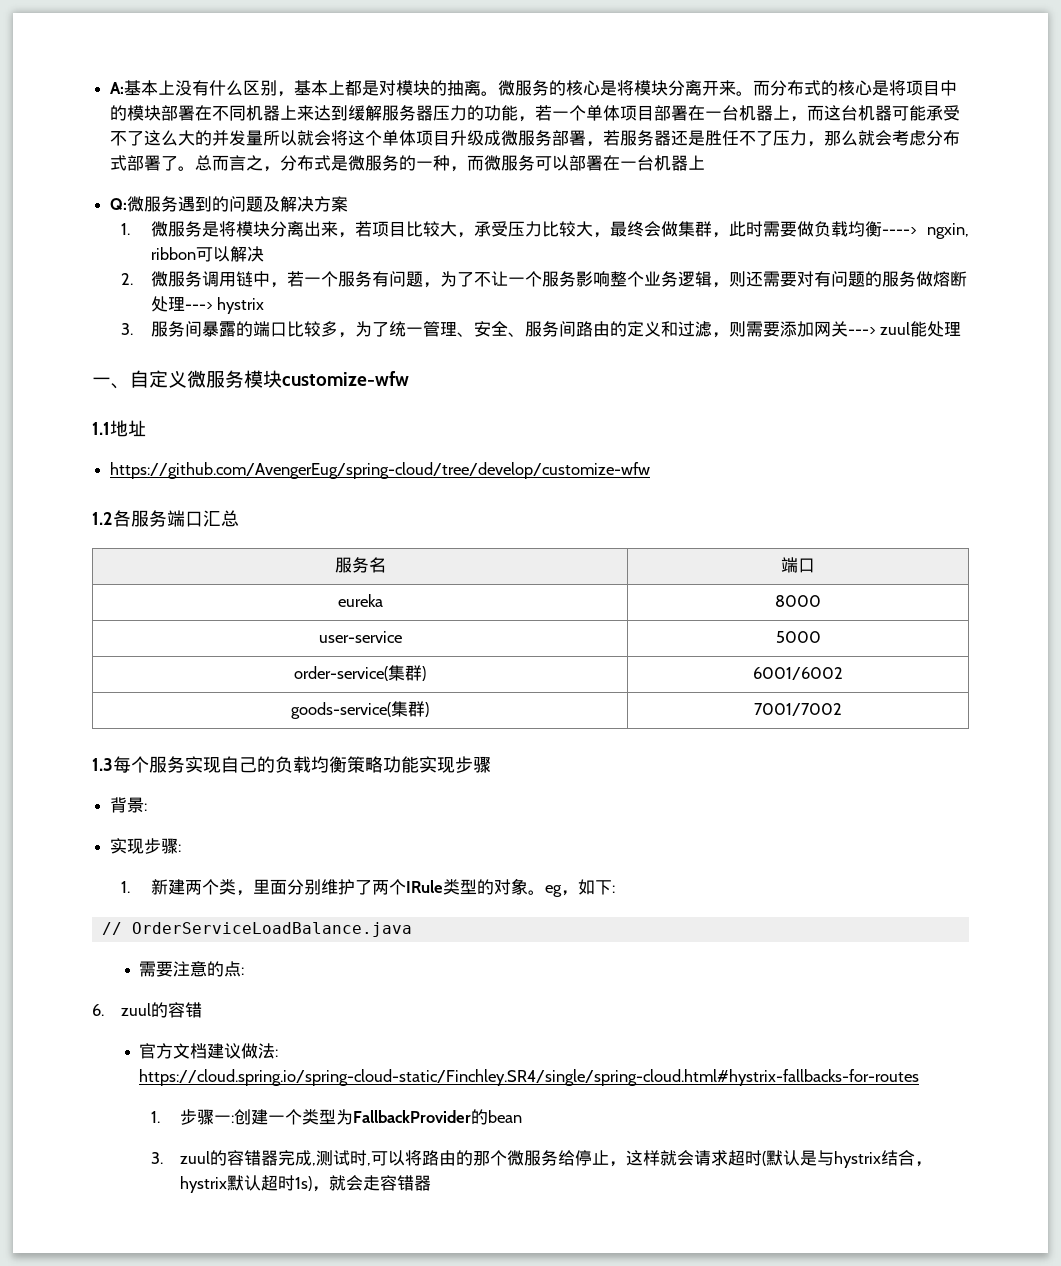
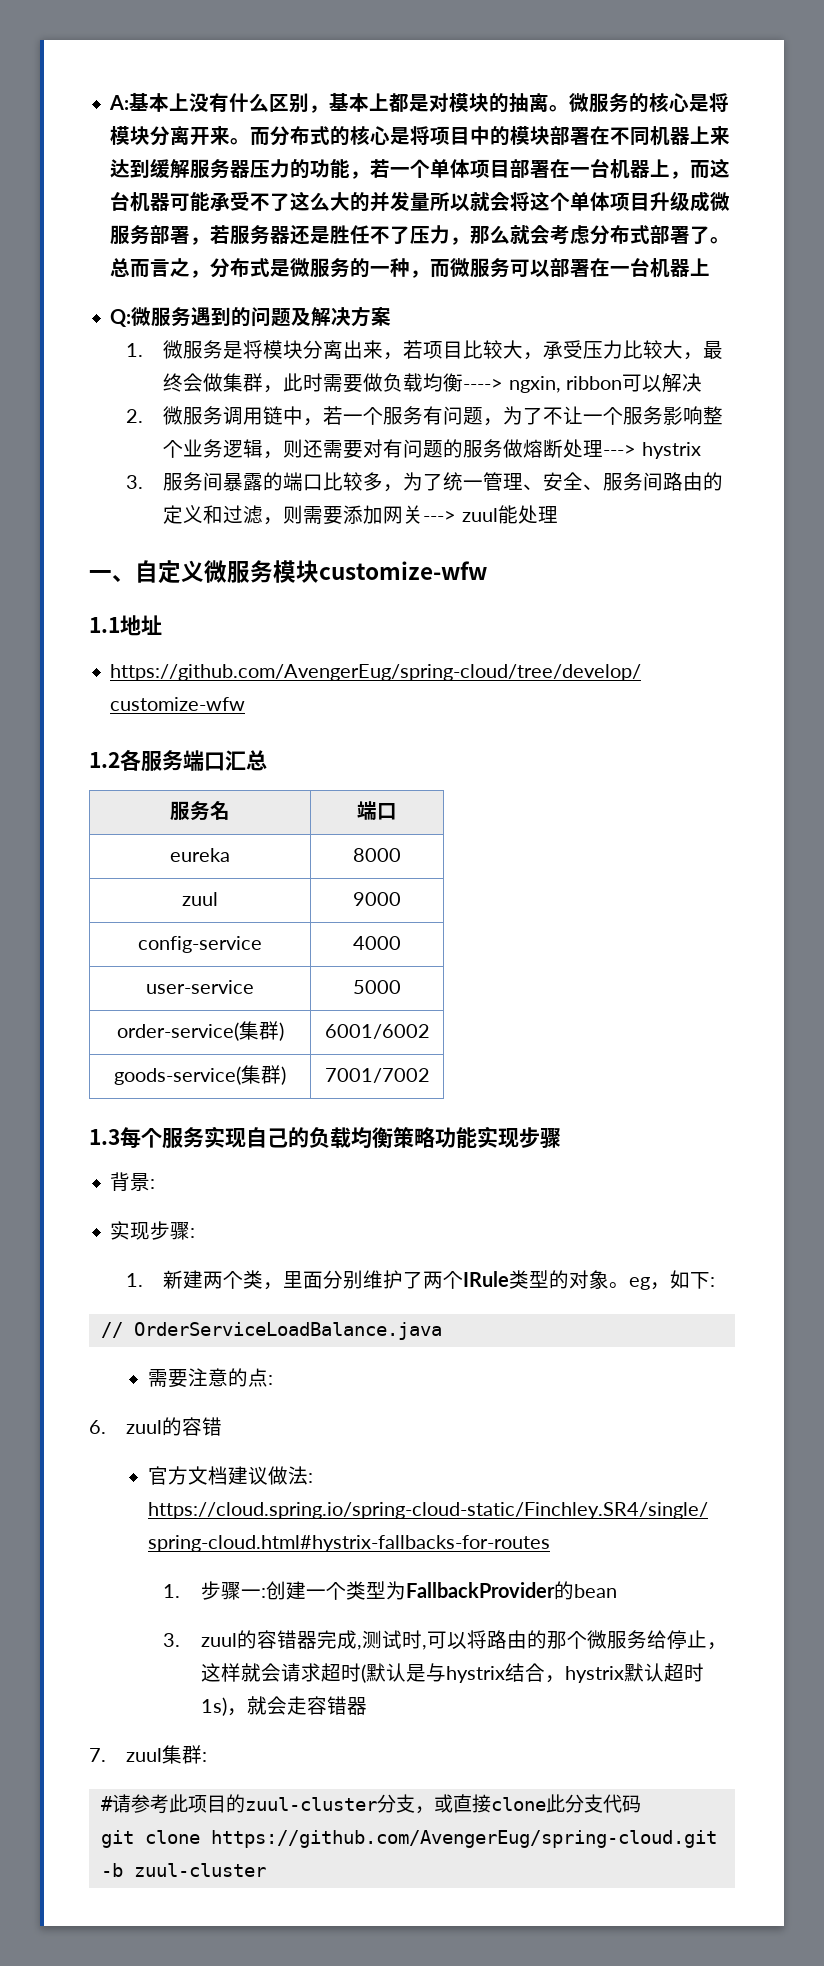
(821, 601) none -> [182,892,218,906] [353,892,401,906] [138,936,262,953] [353,936,401,950] // zuul | 9000 // config-service | 4000
(431, 1183) none -> [89,1745,208,1764] [100,1794,641,1814] [100,1830,717,1848] [100,1863,266,1877] // 7. zuul集群: // #请参考此项目的zuul-cluster分支，或直接clone此分支代码 // git clone https://github.com/AvengerEug/spring-cloud.git -b zuul-cluster

